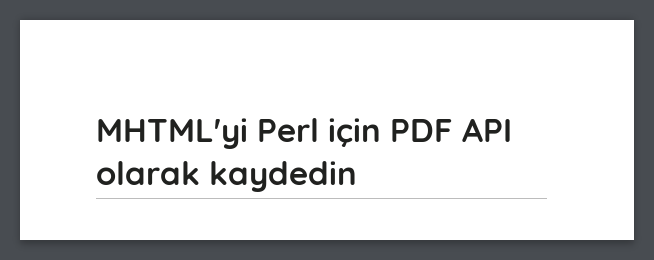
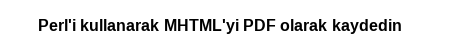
[96,118,512,149] MHTML'yi Perl için PDF API -> [38,19,276,34] Perl'i kullanarak MHTML'yi PDF

